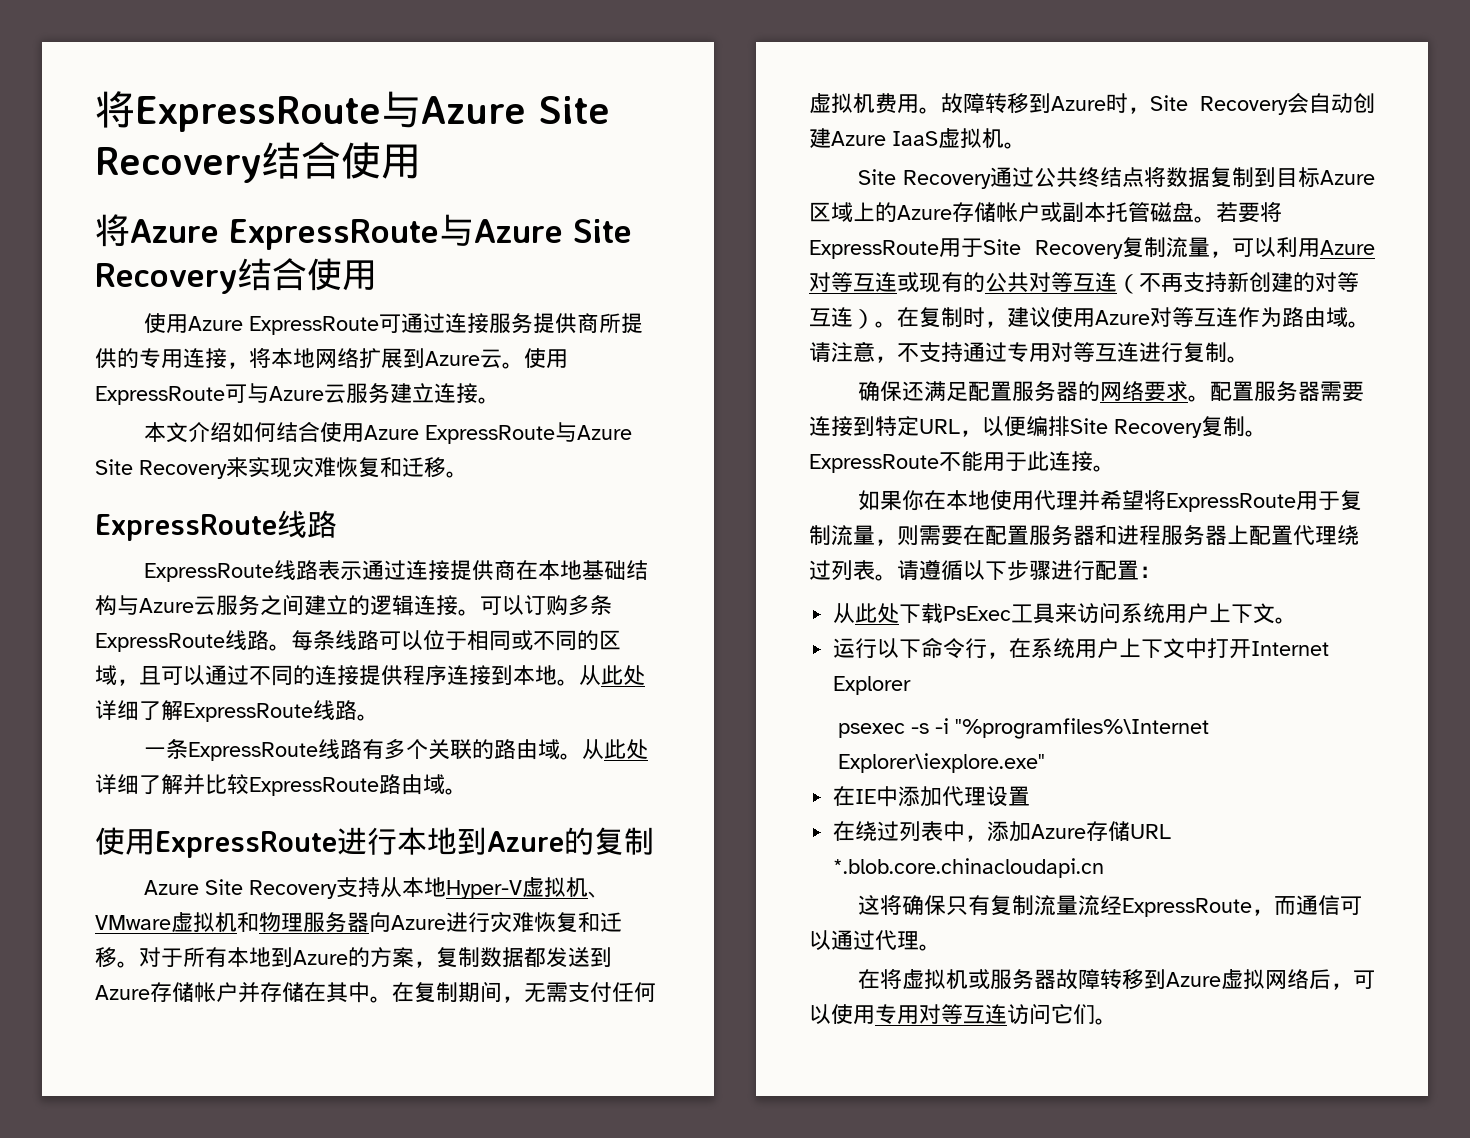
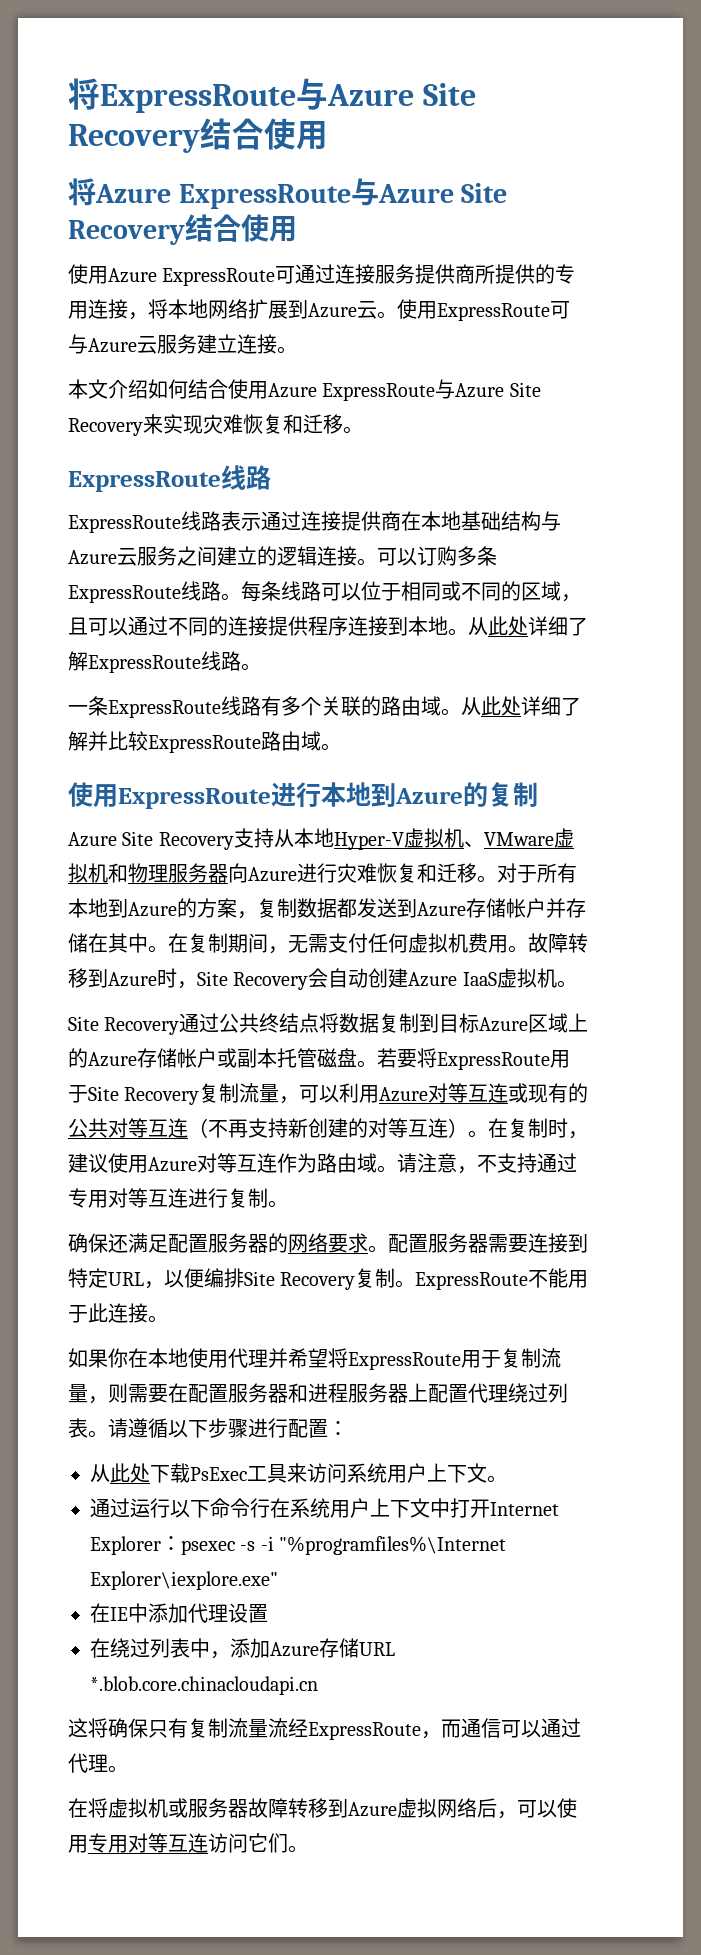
(1298, 620) none -> [90,1498,130,1518] 通过
[987,652,1010,659] ， -> (270, 1508) none
(912, 685) // -> [161,1536,181,1551] ：

